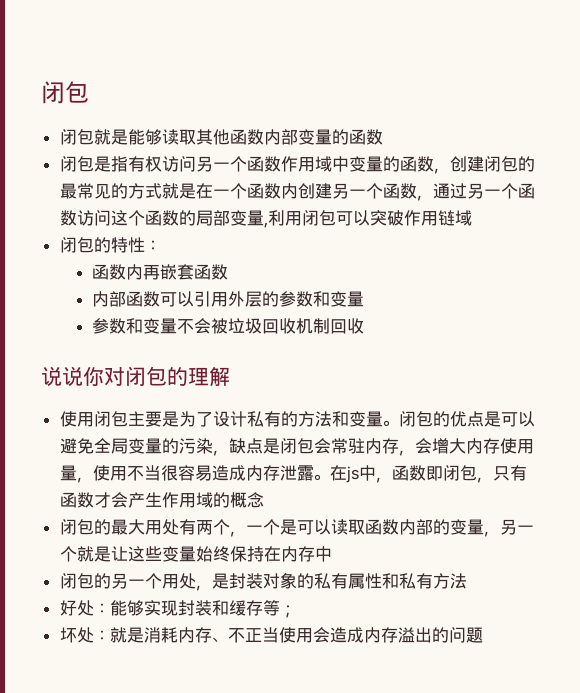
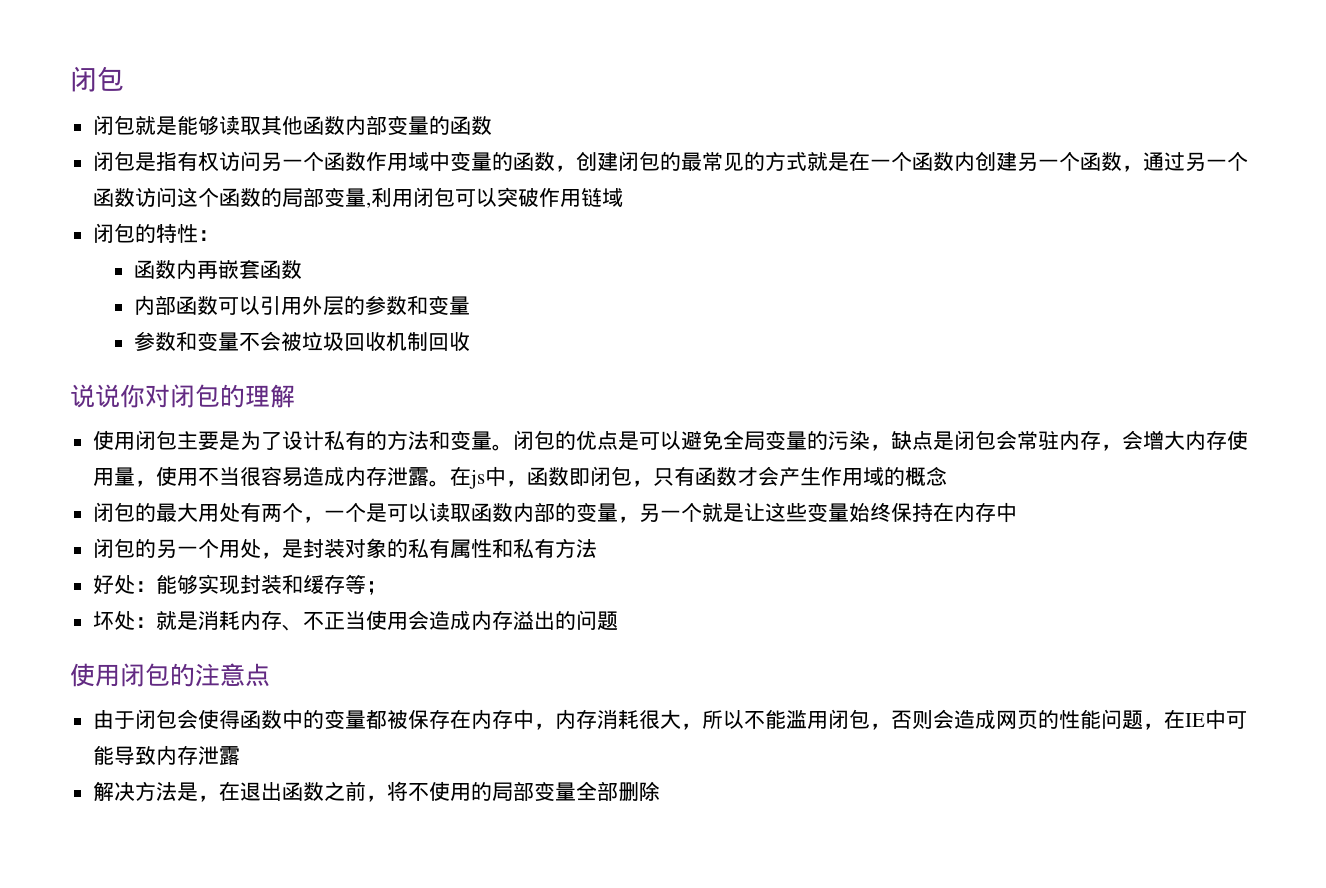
(483, 635) none -> [70,663,270,687] [93,709,1248,730] [93,745,241,765] [93,781,661,802] // 使用闭包的注意点 // 由于闭包会使得函数中的变量都被保存在内存中，内存消耗很大，所以不能滥用闭包，否则会造成网页的性能问题，在IE中可能导致内存泄露 // 解决方法是，在退出函数之前，将不使用的局部变量全部删除

